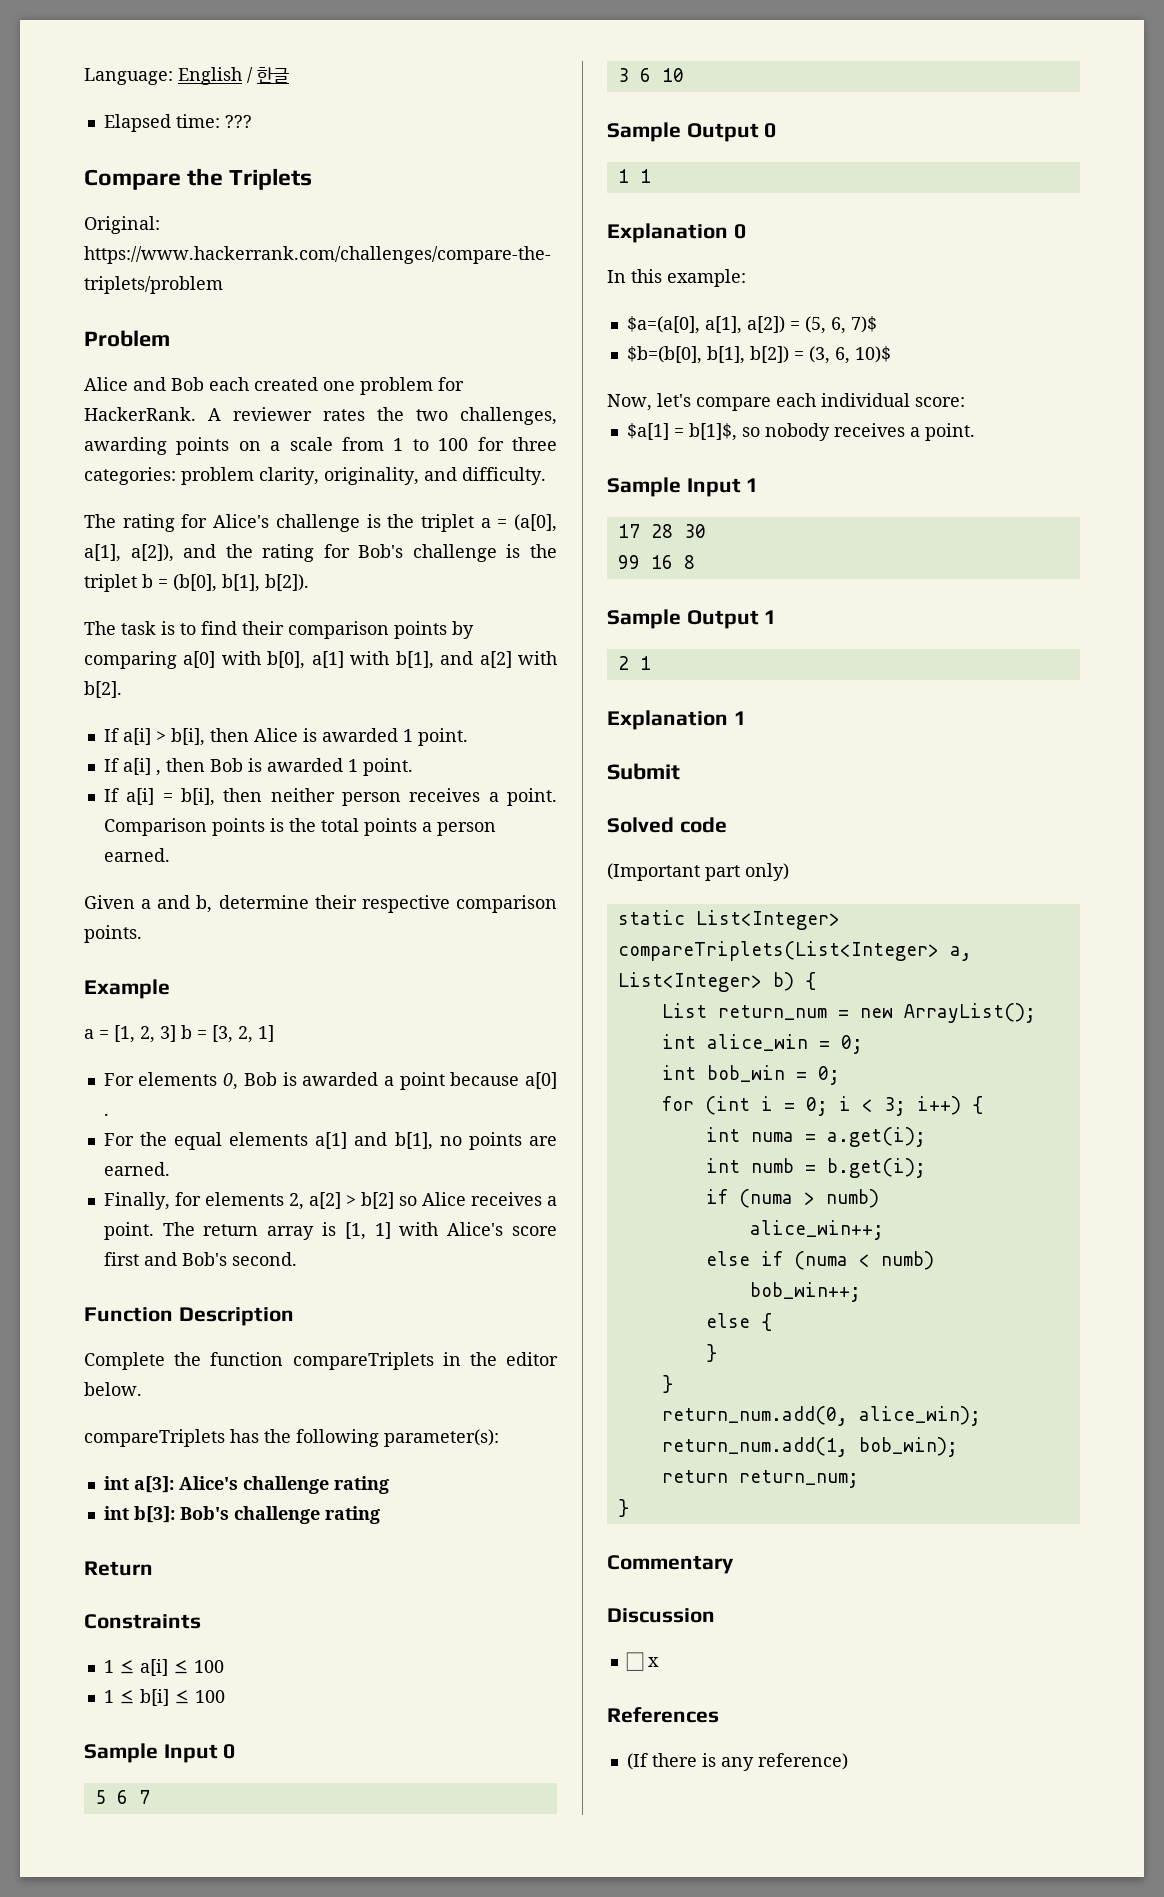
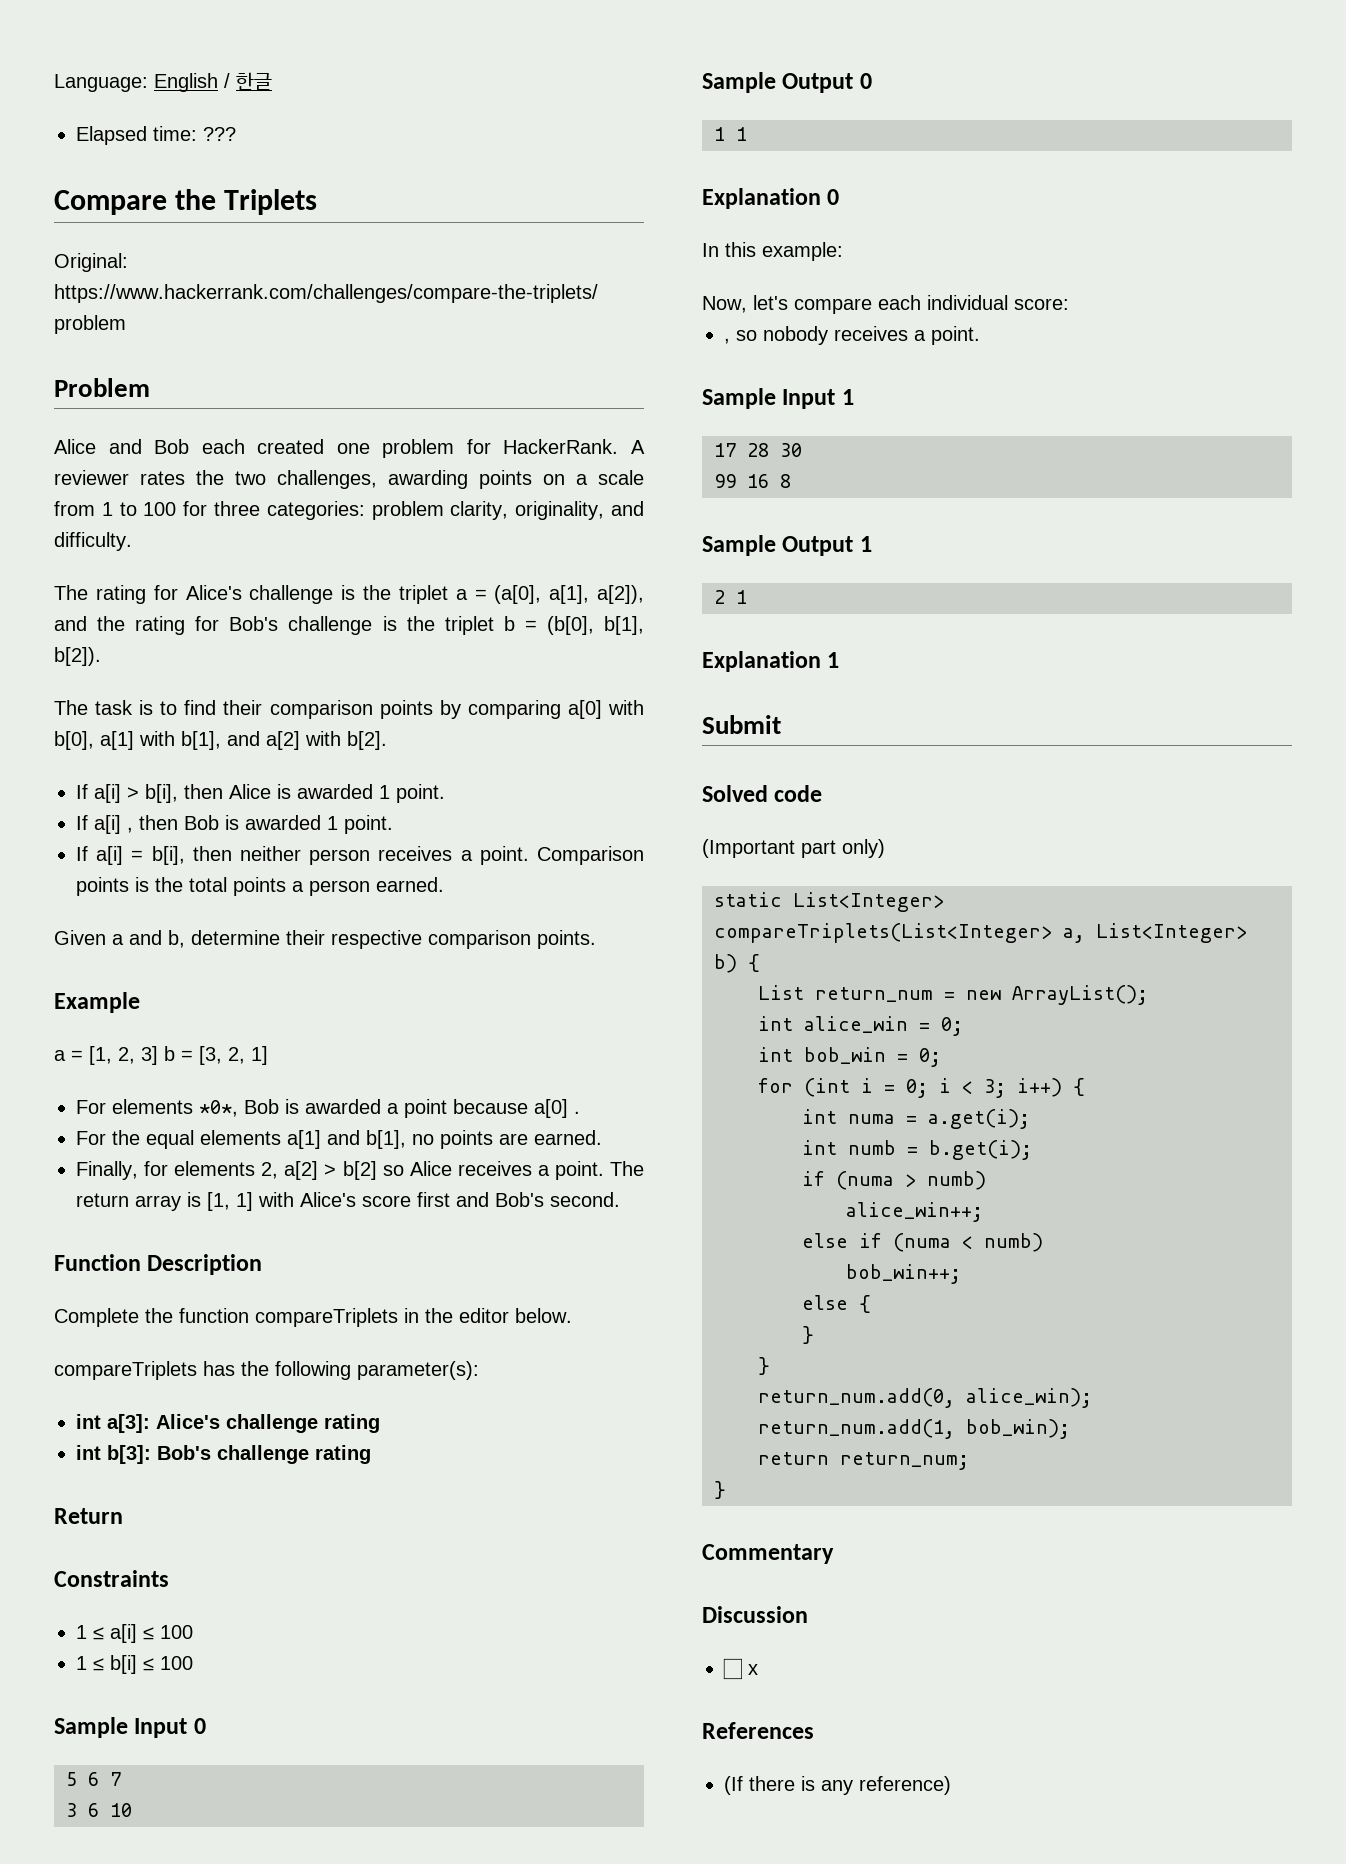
[223,1073,239,1090] 0, -> [199,1100,238,1117] *0*,
[626,316,877,334] [626,346,891,364] // $a=(a[0], a[1], a[2]) = (5, 6, 7)$ // $b=(b[0], b[1], b[2]) = (3, 6, 10)$ -> (843, 251) none
[626,423,737,441] $a[1] = b[1]$, -> [724,338,730,344] ,

